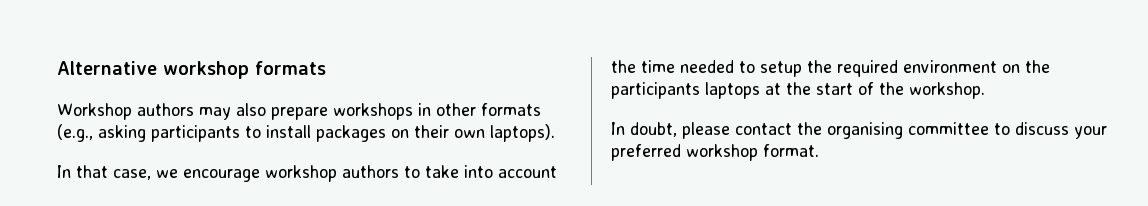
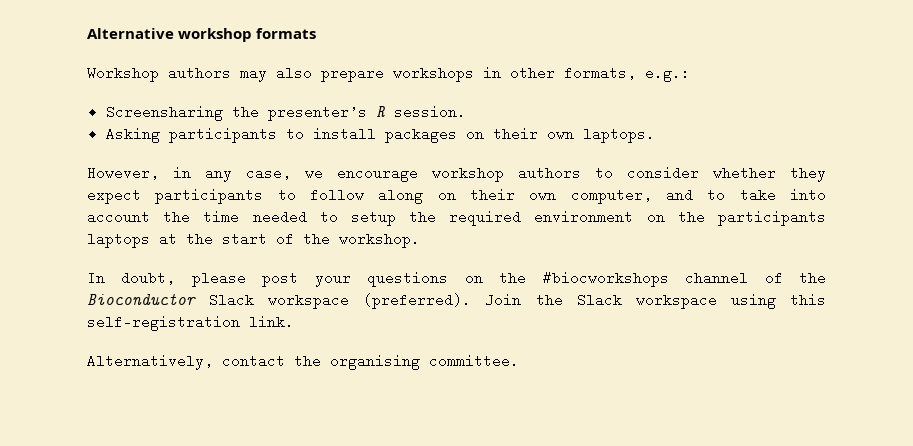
[481,103,541,116] [57,124,146,142] formats (e.g., asking -> [564,66,690,82] [105,105,466,121] [105,127,160,143] formats, e.g.: // Screensharing the presenter’s R session. // Asking
[490,124,555,142] [57,165,108,178] laptops). // In that -> [582,127,655,143] [87,166,232,182] laptops. // However, in any
(420, 172) none -> [627,166,826,182] [87,188,726,204] consider whether they expect participants to follow along on their own computer, and to
[735,122,1107,139] [611,144,819,161] contact the organising committee to discuss your preferred workshop format. -> [262,271,826,287] [87,293,826,309] [87,315,294,331] [87,354,519,370] post your questions on the #biocworkshops channel of the Bioconductor Slack workspace (preferred). Join the Slack workspace using this self-registration link. // Alternatively, contact the organising committee.

